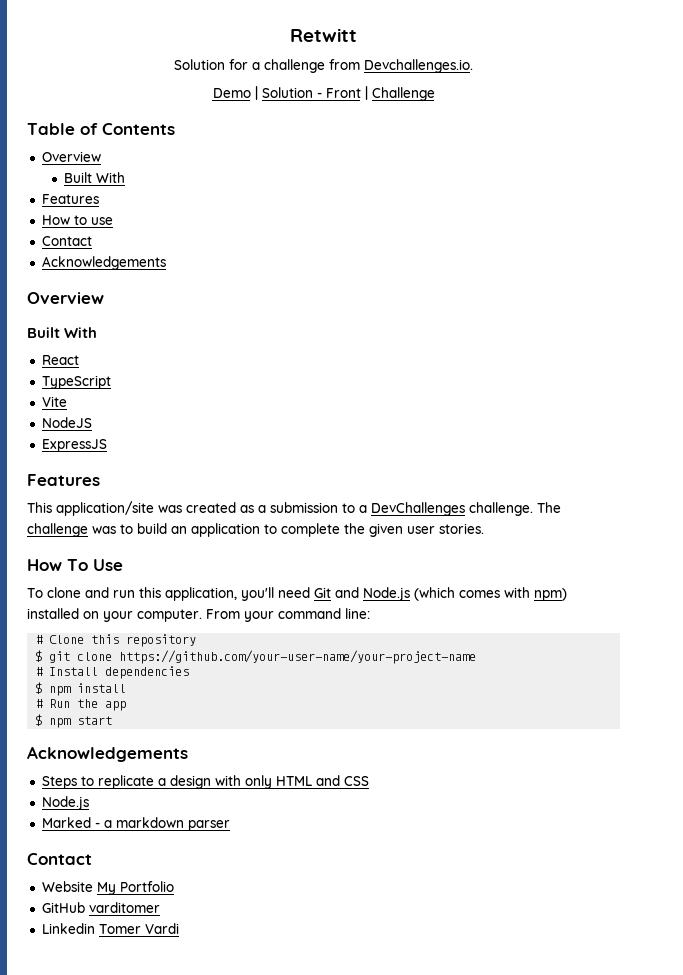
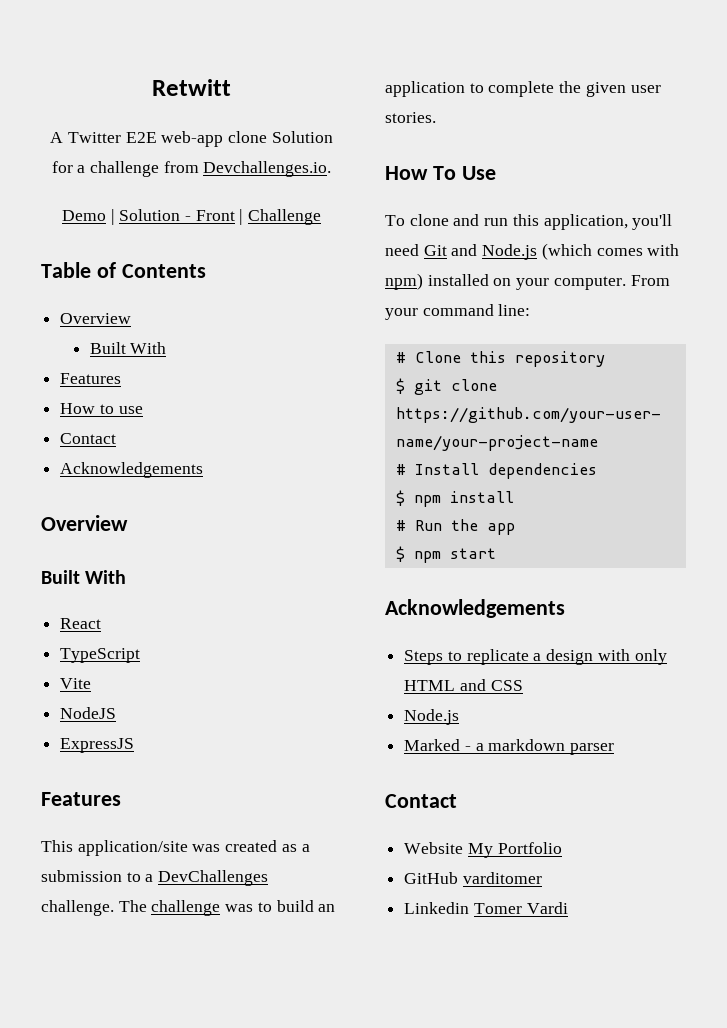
(357, 35) none -> [50,131,268,147] A Twitter E2E web-app clone

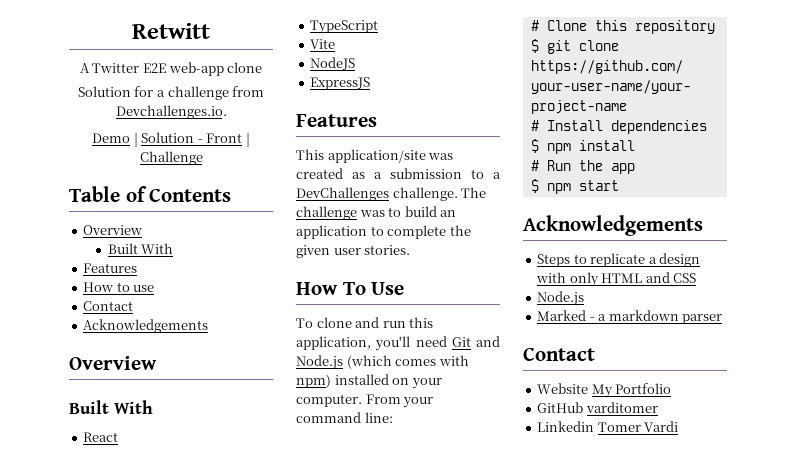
(268, 137) none -> (263, 67) //

